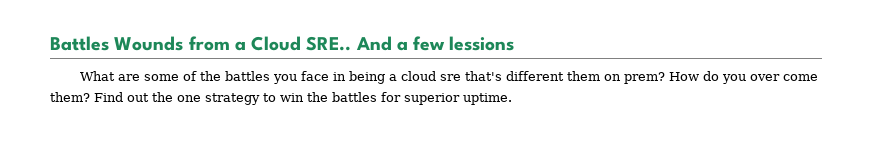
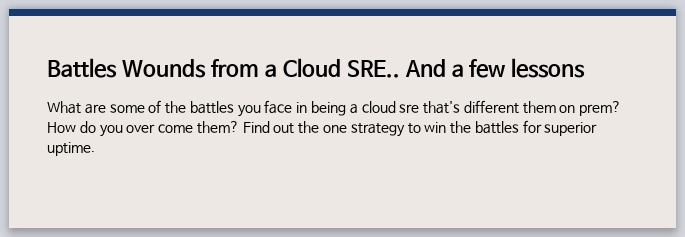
[449,36,515,51] lessions -> [511,58,586,78] lessons

